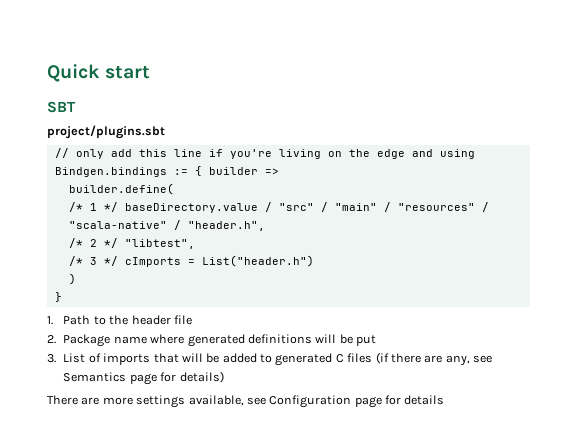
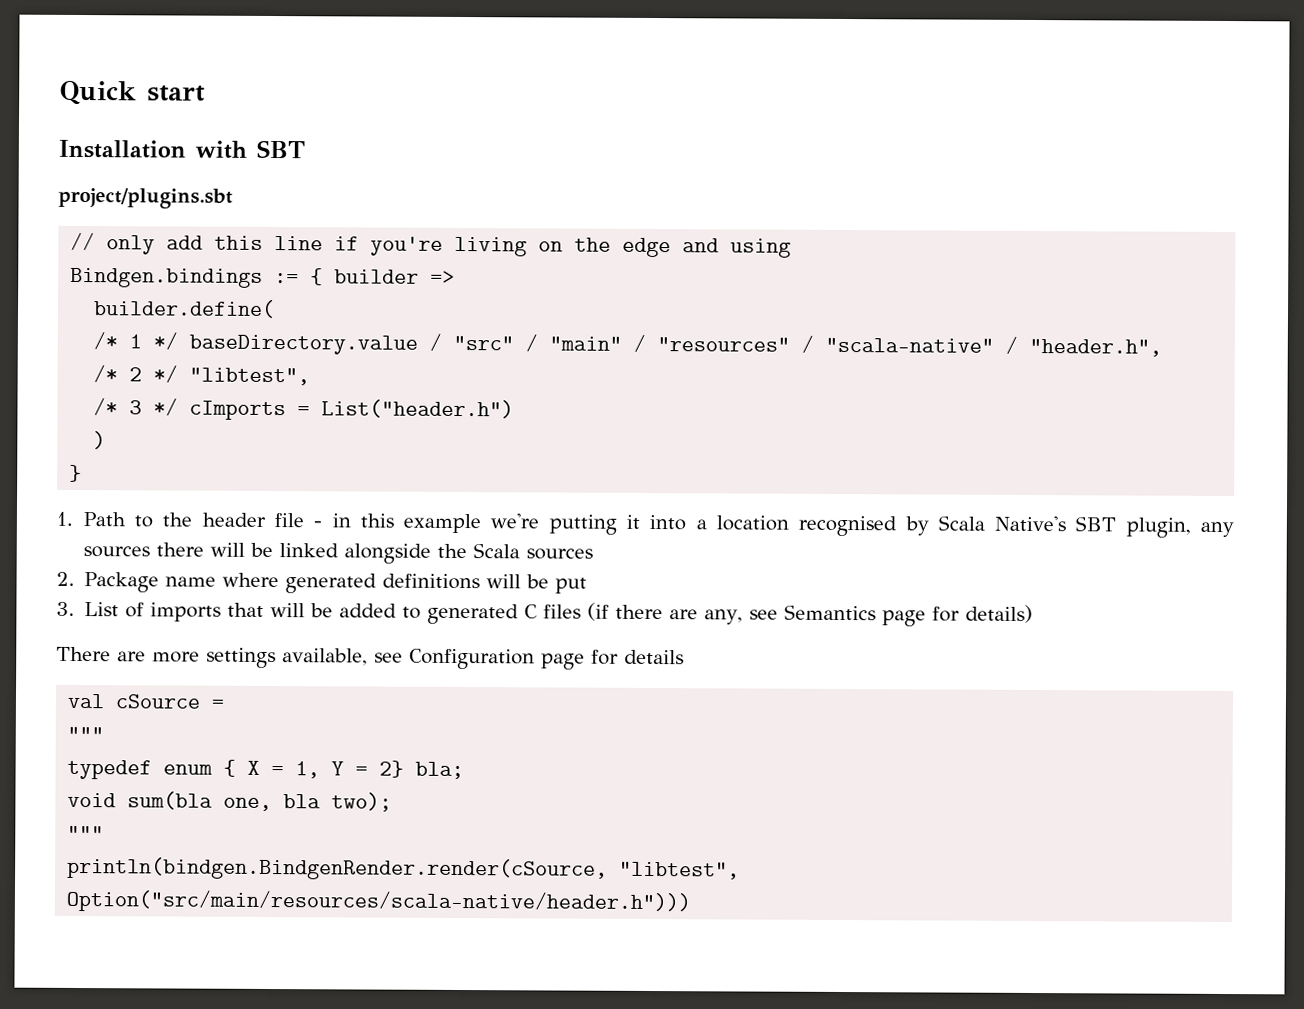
(151, 72) none -> [58,139,247,159] Installation with
(192, 320) none -> [313,513,1235,538] [82,542,593,564] - in this example we're putting it into a location recognised by Scala Native's SBT plugin, any sources there will be linked alongside the Scala sources
(445, 400) none -> [67,693,225,709] [67,726,105,742] [67,759,465,780] [67,791,393,812] [67,825,105,841] [67,856,741,881] [66,889,692,915] // val cSource = // """ // typedef enum { X = 1, Y = 2} bla; // void sum(bla one, bla two); // """ // println(bindgen.BindgenRender.render(cSource, "libtest", Option("src/main/resources/scala-native/header.h")))

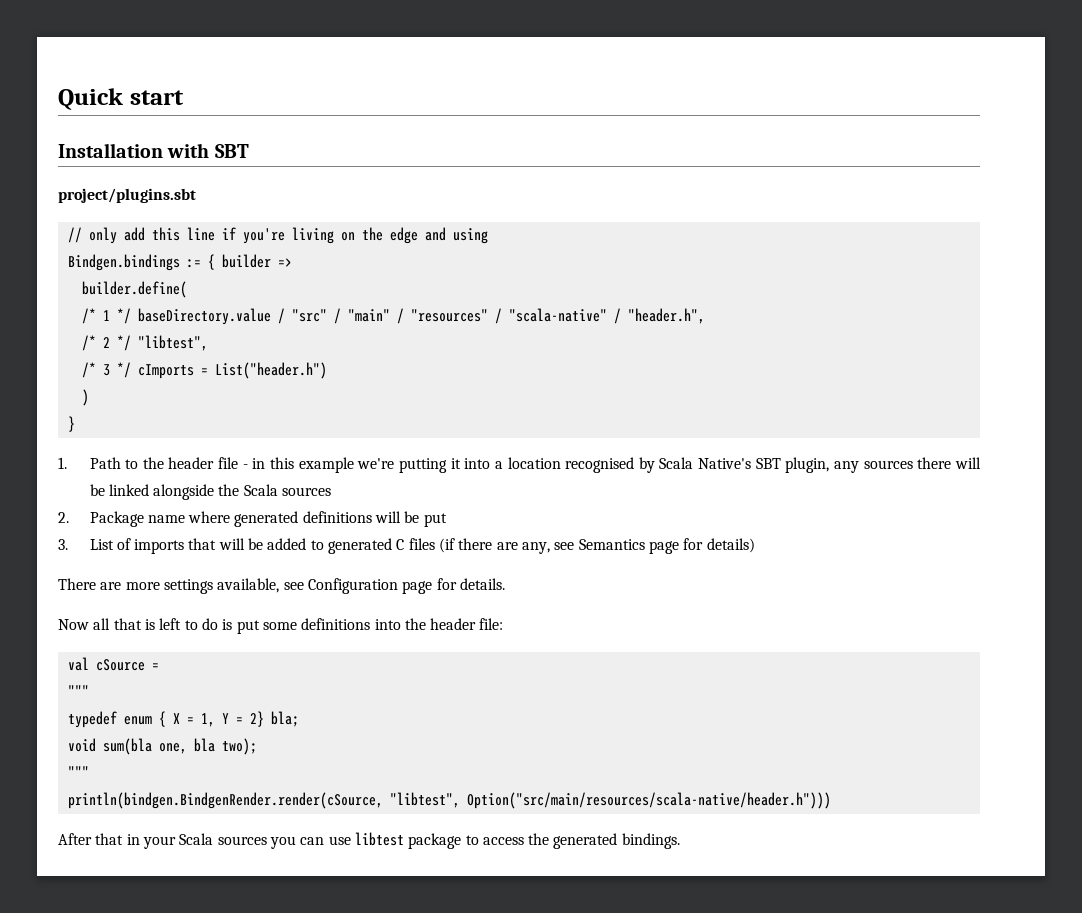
[624,649,684,665] details -> [459,578,505,590] [58,618,504,634] details. // Now all that is left to do is put some definitions into the header file:
(692, 902) none -> [58,832,680,849] // After that in your Scala sources you can use libtest package to access the generated bindings.

